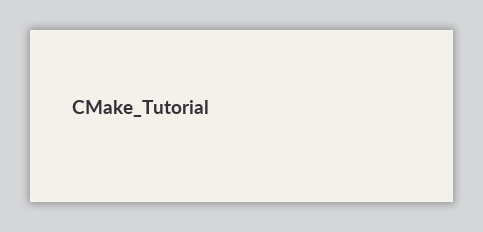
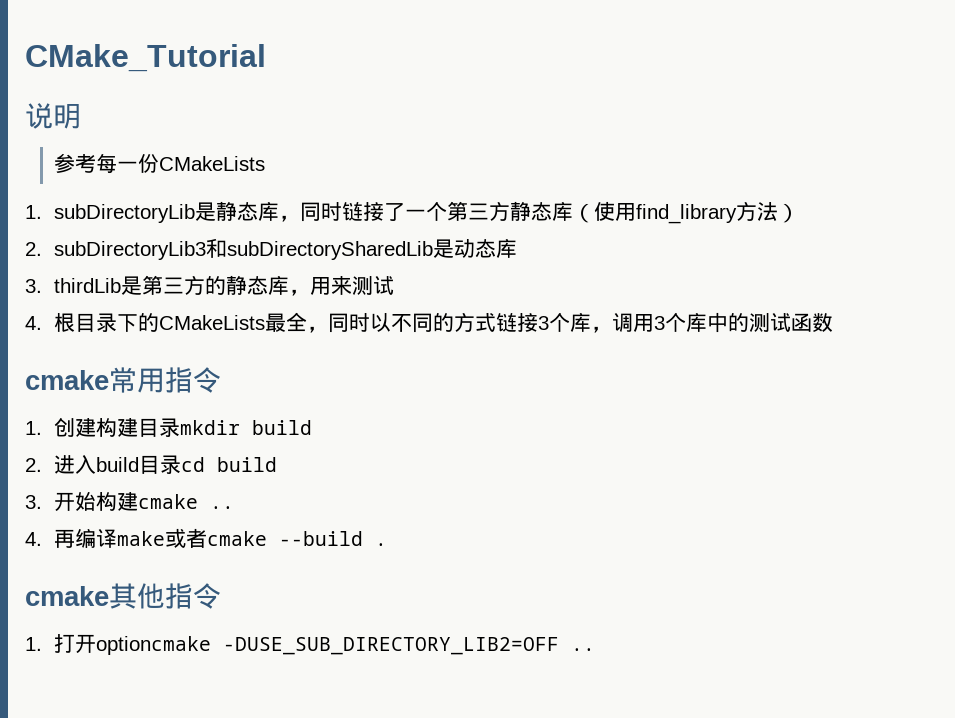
(209, 108) none -> [25,103,81,129] [54,153,266,174] [25,201,800,224] [25,238,518,260] [25,275,395,296] [25,312,834,333] [25,367,221,393] [25,417,313,437] [25,455,278,474] [25,491,235,512] [25,528,388,548] [25,583,221,609] [25,634,596,655] // 说明 // 参考每一份CMakeLists // 1. subDirectoryLib是静态库，同时链接了一个第三方静态库（使用find_library方法） // 2. subDirectoryLib3和subDirectorySharedLib是动态库 // 3. thirdLib是第三方的静态库，用来测试 // 4.根目录下的CMakeLists最全，同时以不同的方式链接3个库，调用3个库中的测试函数 // cmake常用指令 // 1.创建构建目录mkdir build // 2.进入build目录cd build // 3.开始构建cmake .. // 4.再编译make或者cmake --build . // cmake其他指令 // 1.打开optioncmake -DUSE_SUB_DIRECTORY_LIB2=OFF ..

